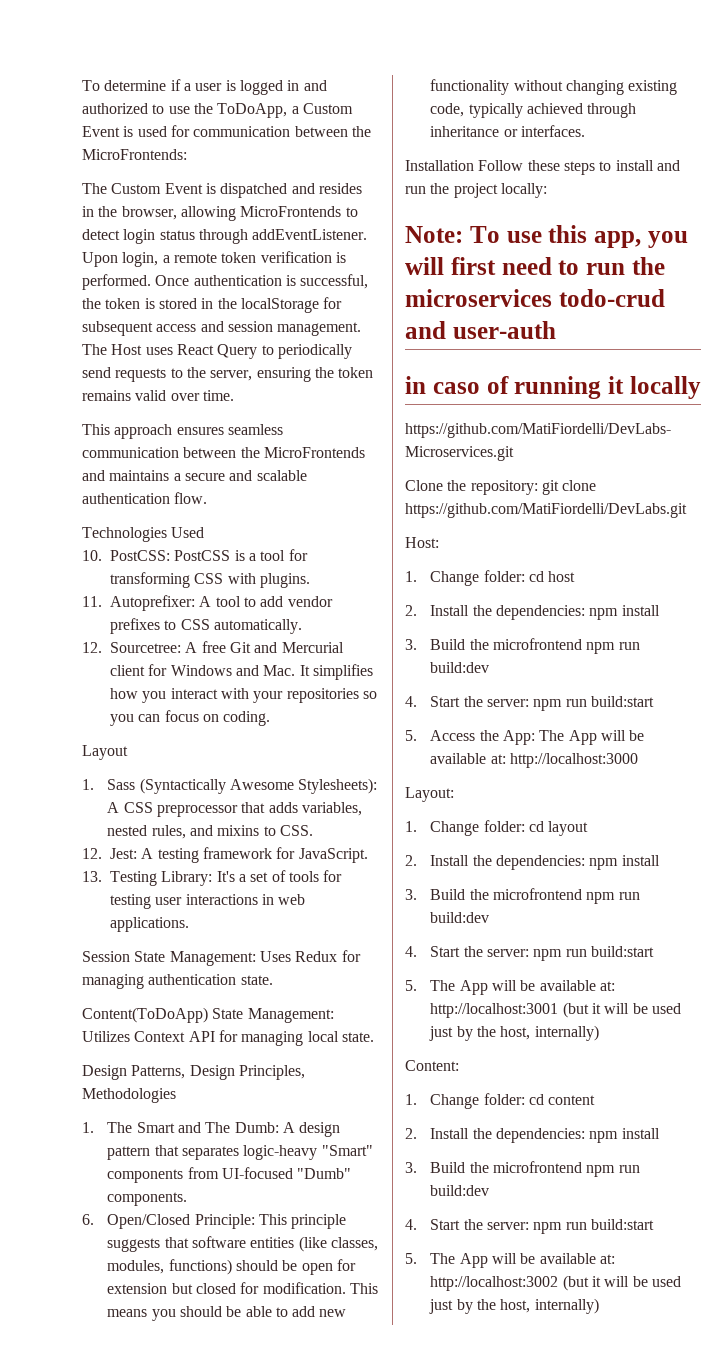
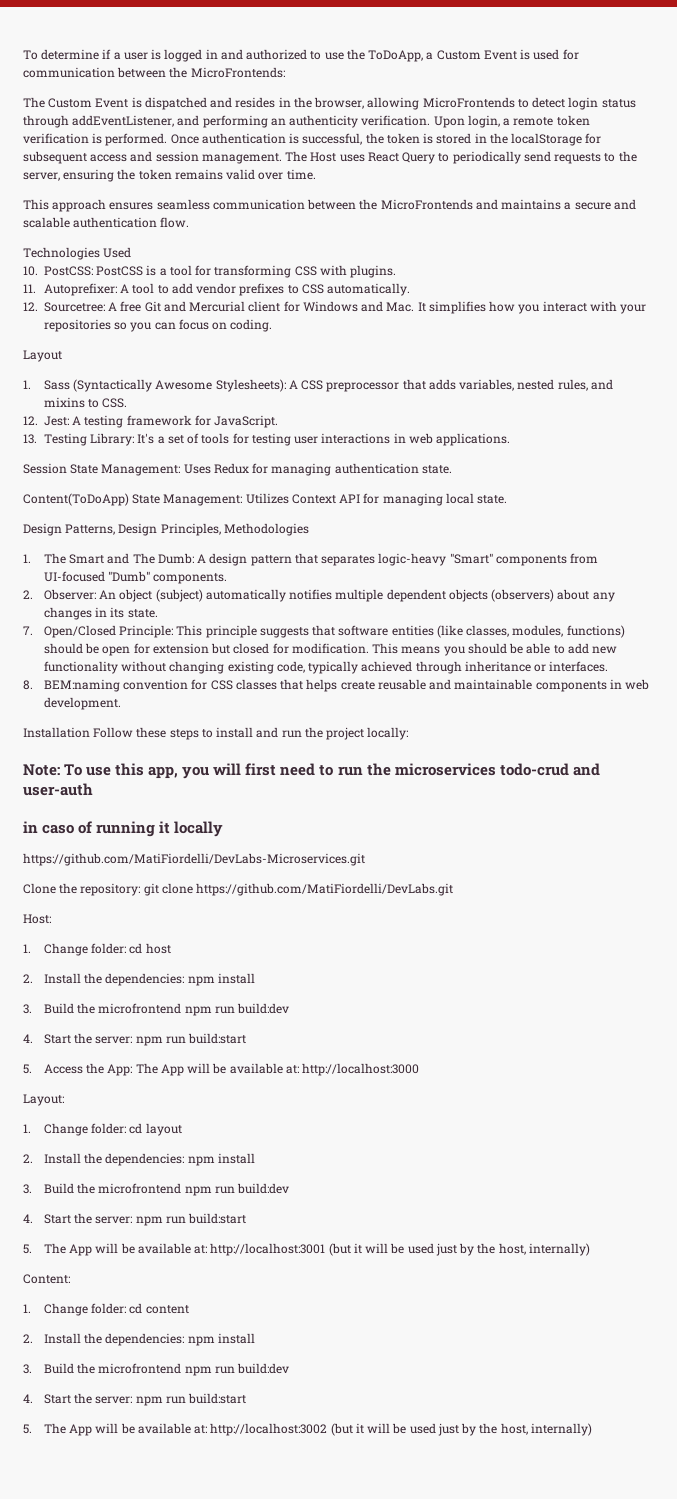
[252,229,368,240] addEventListener. -> [72,115,431,128] addEventListener, and performing an authenticity verification.
[82,1214,94,1225] 6. -> [23,589,615,602] [43,607,158,620] [23,626,33,635] 2. Observer: An object (subject) automatically notifies multiple dependent objects (observers) about any changes in its state. // 7.
(585, 131) none -> [23,679,650,692] [43,697,121,710] // 8. BEM:naming convention for CSS classes that helps create reusable and maintainable components in web development.

